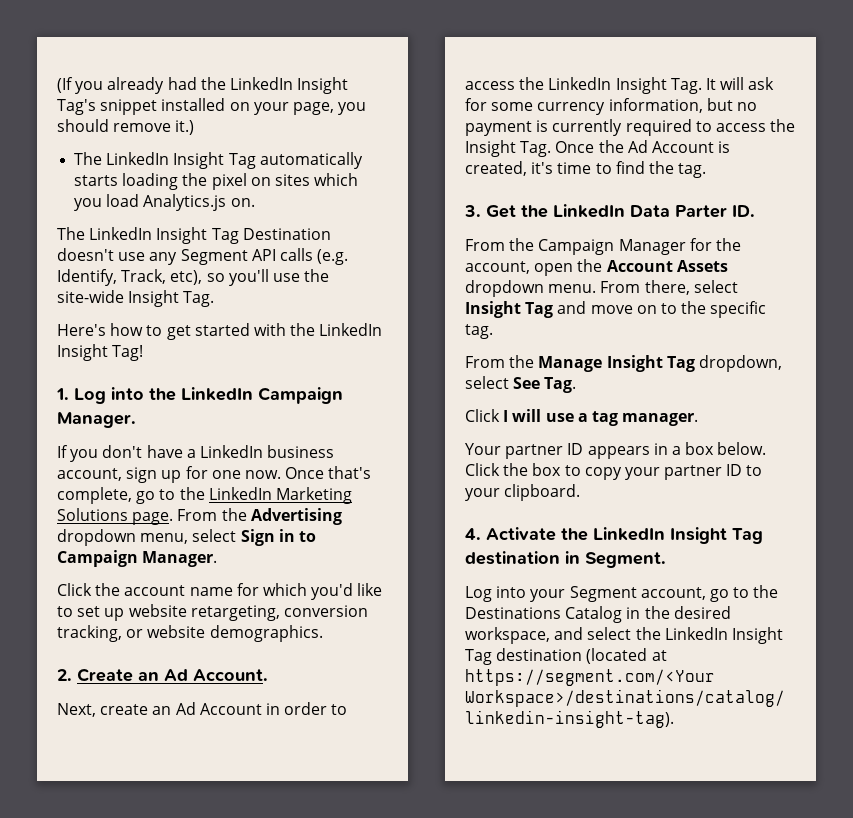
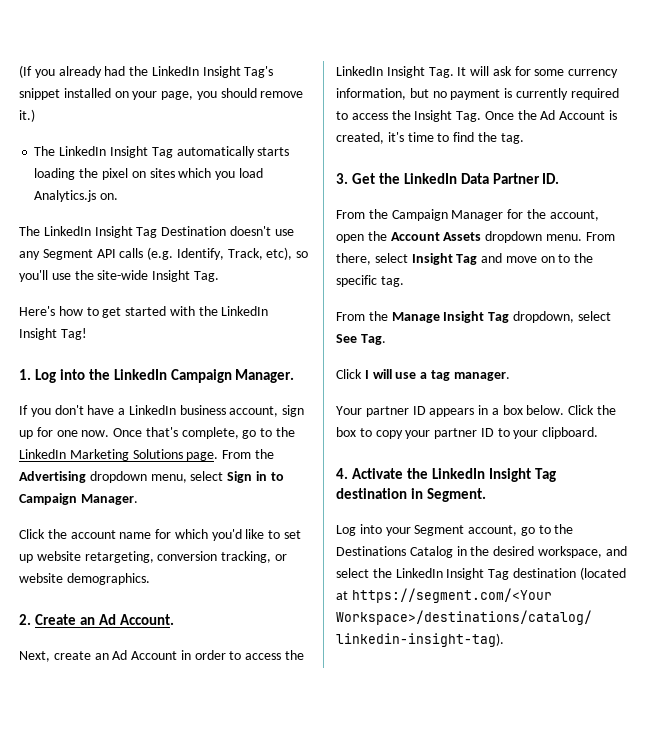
[675,205,727,218] Parter -> [492,173,540,184] Partner

